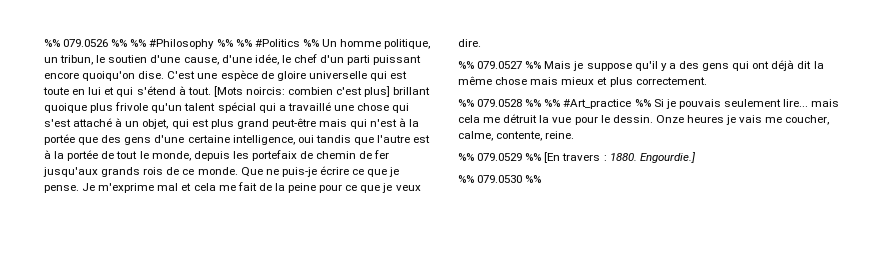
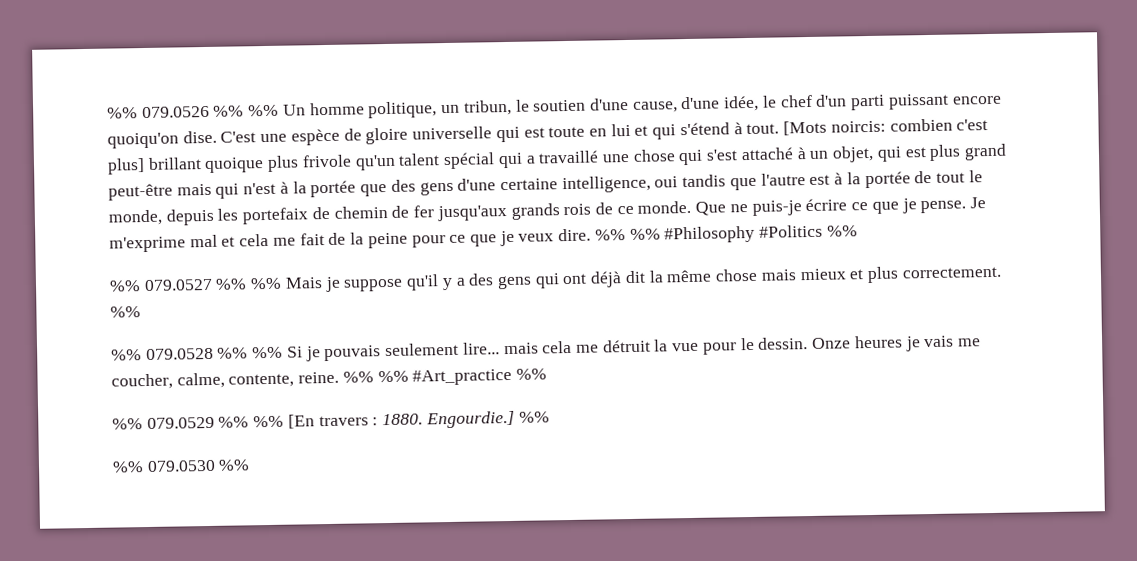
[149,39,319,49] #Philosophy %% %% #Politics %% -> (280, 110) none
(481, 43) none -> [594,224,858,244] %% %% #Philosophy #Politics %%
(542, 65) none -> [250,277,283,290] %%
(707, 81) none -> [110,306,141,318] %%
[563,99,651,109] #Art_practice %% -> (284, 352) none
(575, 135) none -> [342,368,548,386] %% %% #Art_practice %%
(542, 157) none -> [253,415,285,428] %%
(696, 157) none -> [518,411,550,423] %%

